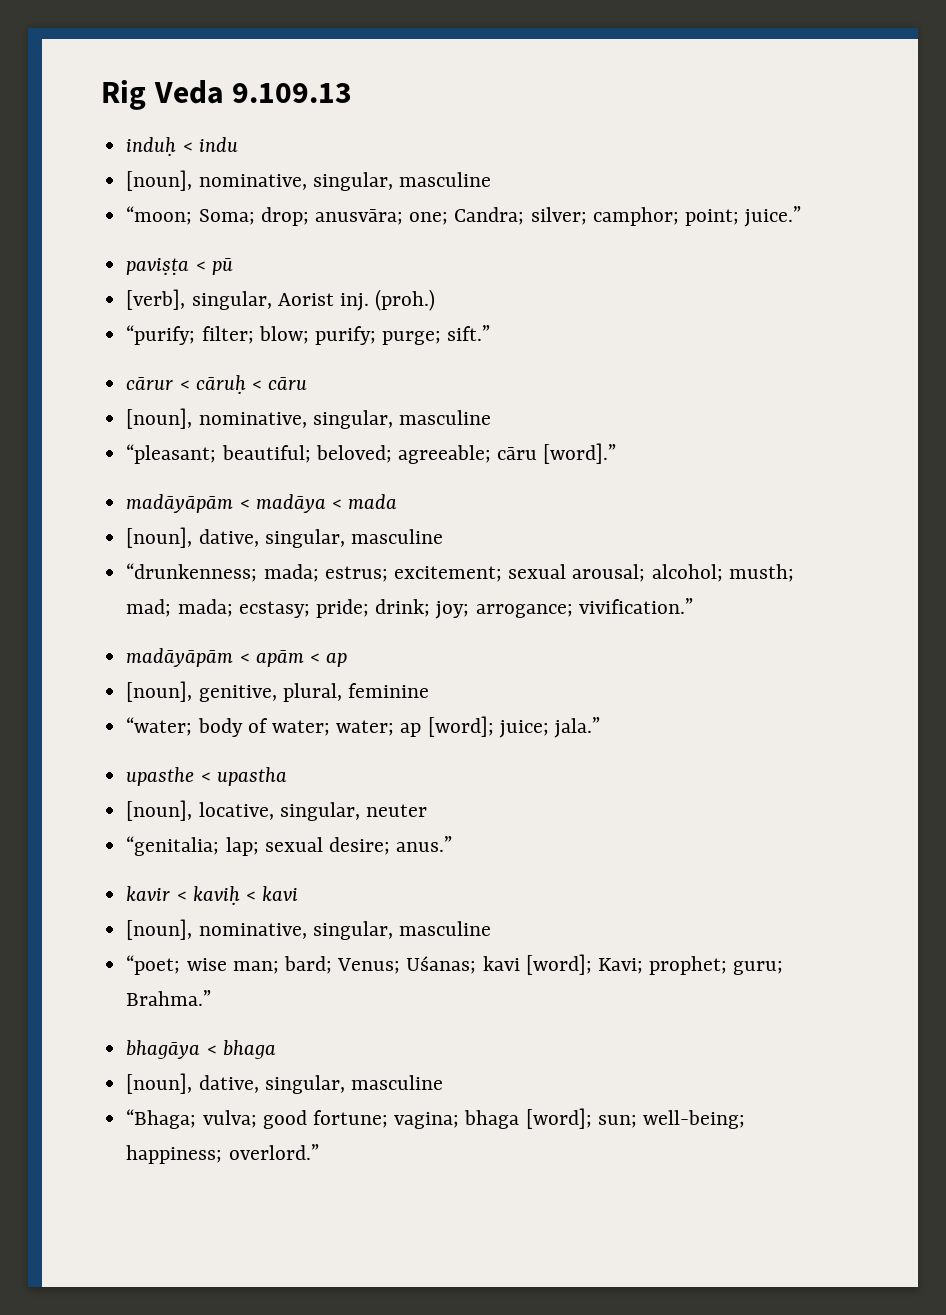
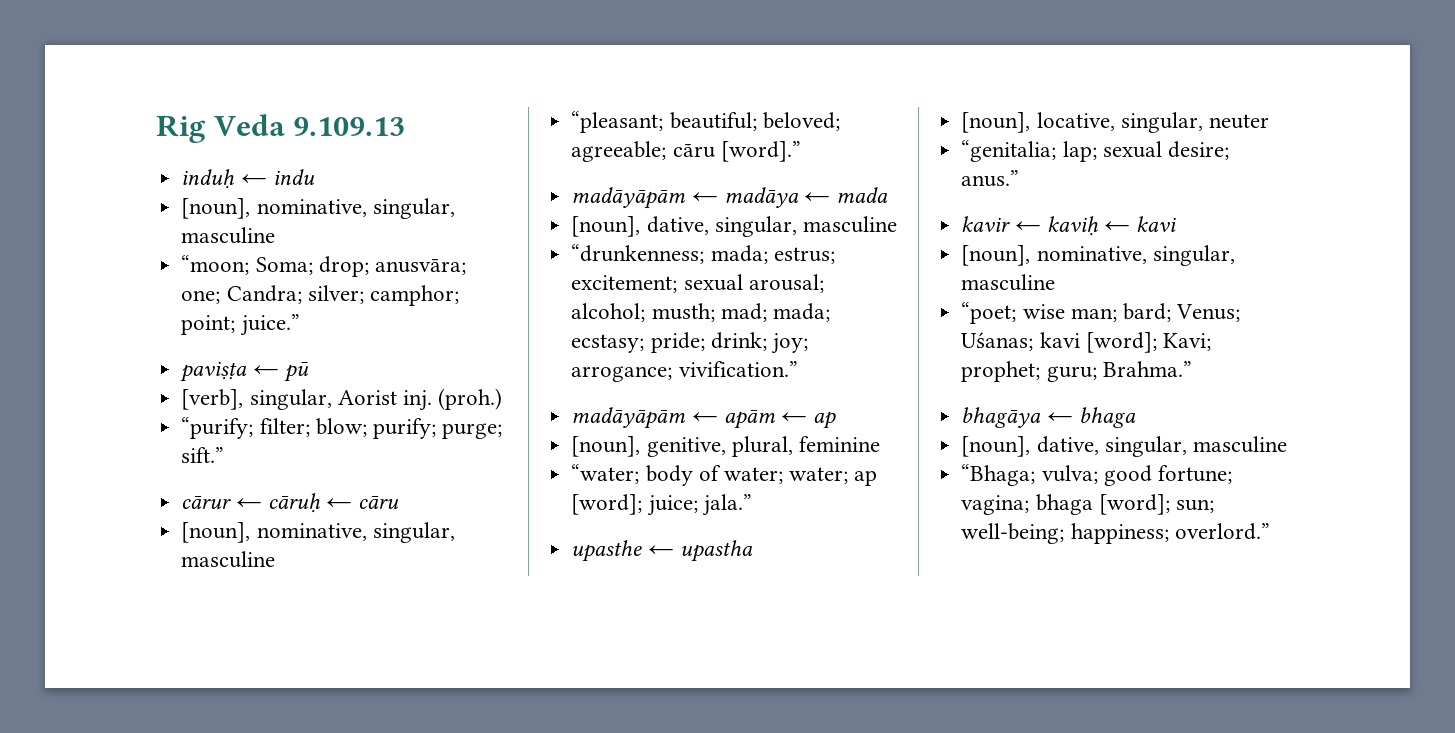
[182,142,193,152] < -> [240,174,267,185] ←
[195,261,206,271] < -> [252,365,279,376] ←
[179,375,262,394] < cāruḥ < -> [235,493,352,513] ← cāruḥ ←
[239,494,342,513] < madāya < -> [691,187,830,208] ← madāya ←
[239,650,320,667] < apām < -> [691,410,807,429] ← apām ←
[200,772,211,782] < -> [647,545,674,556] ←
[176,886,256,905] < kaviḥ < -> [1014,216,1130,236] ← kaviḥ ←
[206,1045,217,1055] < -> [1046,412,1073,423] ←

